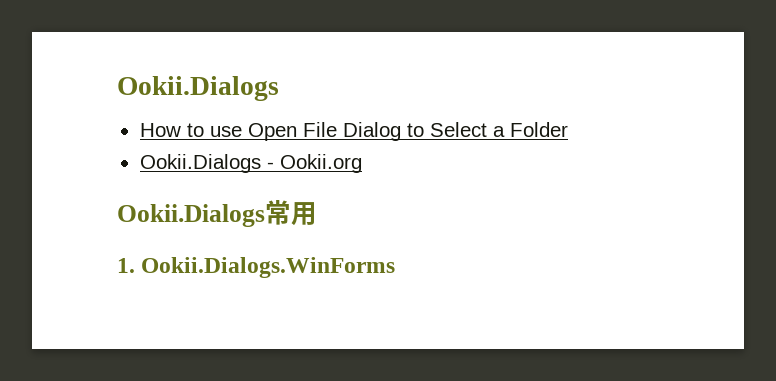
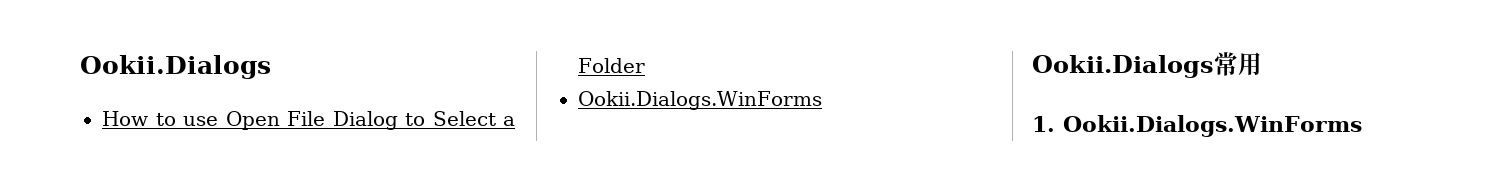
[139,154,362,173] Ookii.Dialogs - Ookii.org -> [578,91,822,110] Ookii.Dialogs.WinForms

